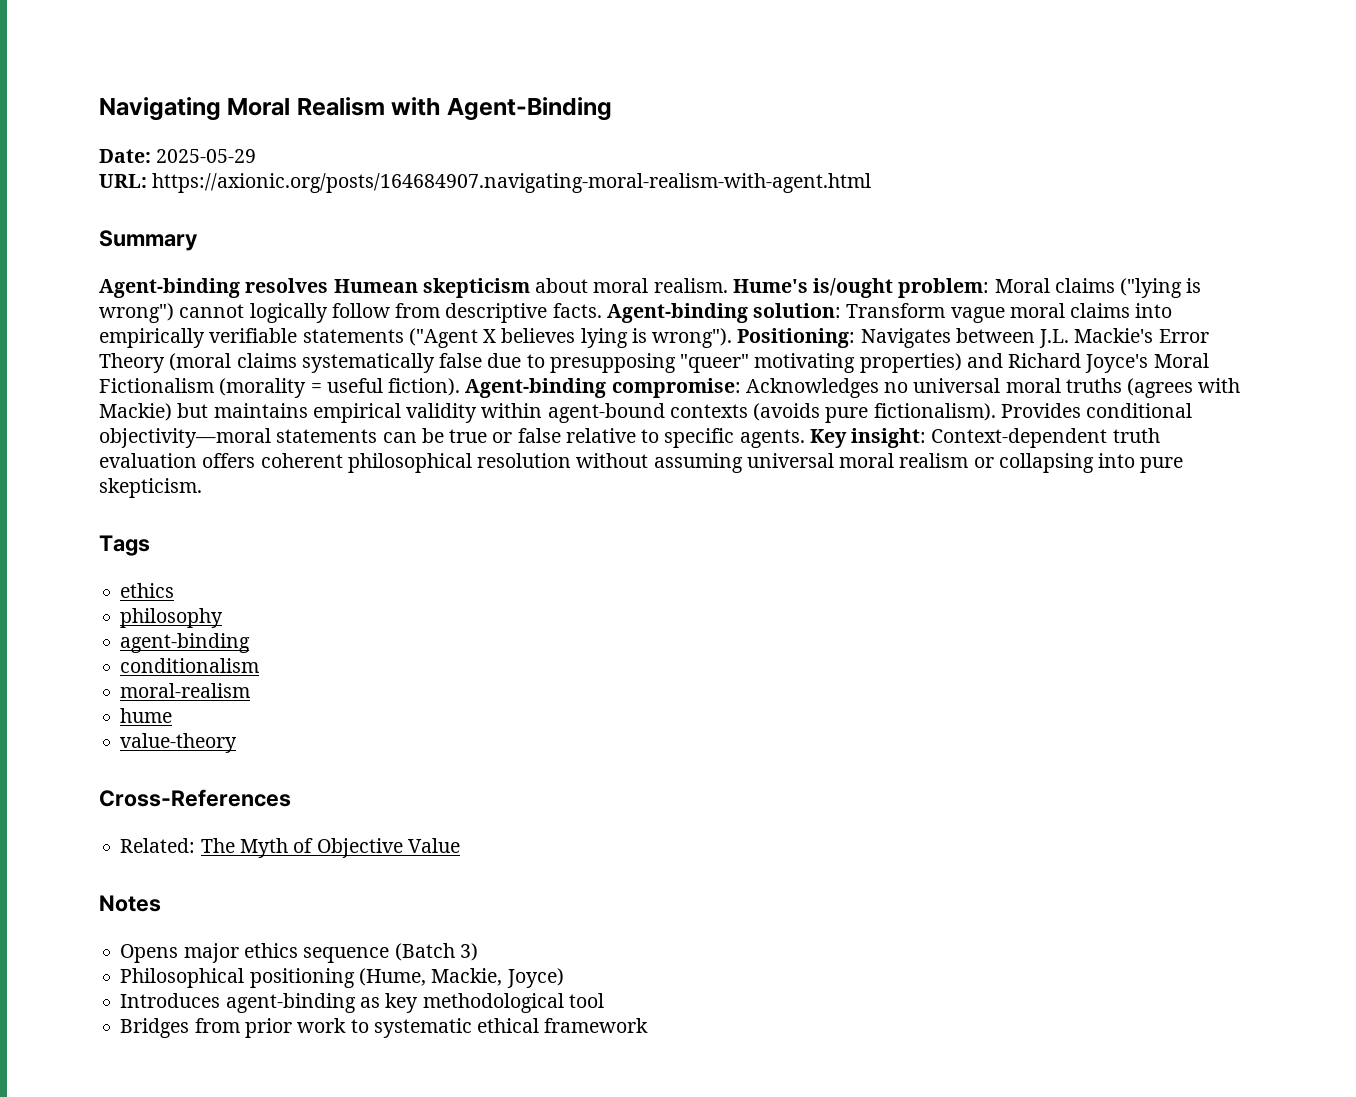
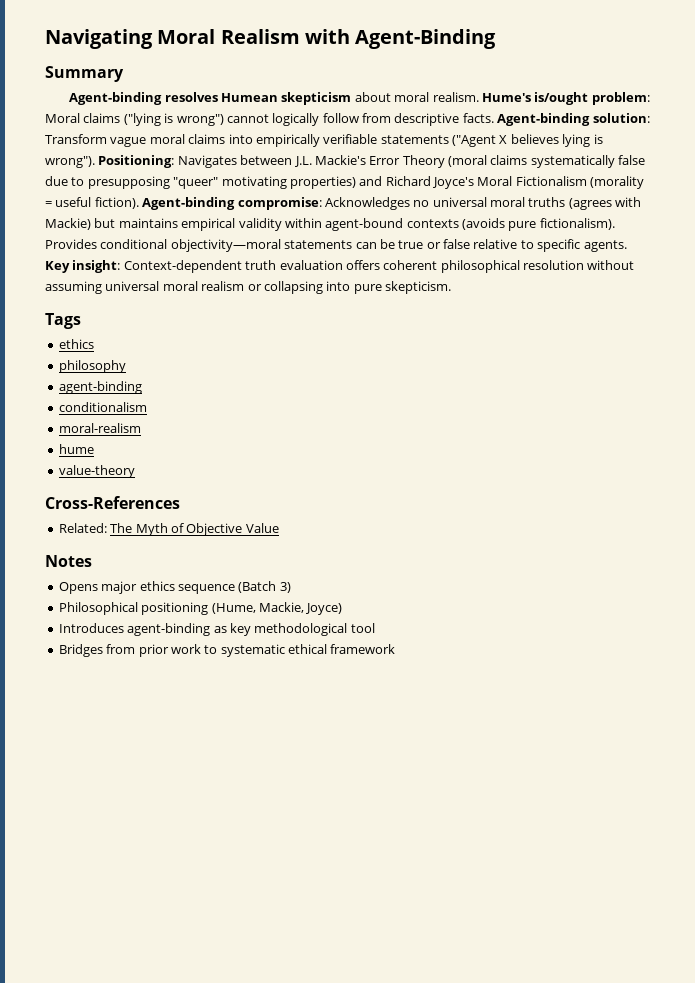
[99,149,257,163] [99,173,872,193] // Date: 2025-05-29 // URL: https://axionic.org/posts/164684907.navigating-moral-realism-with-agent.html -> (497, 39) none

